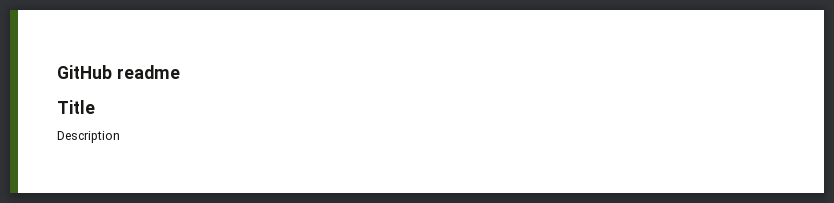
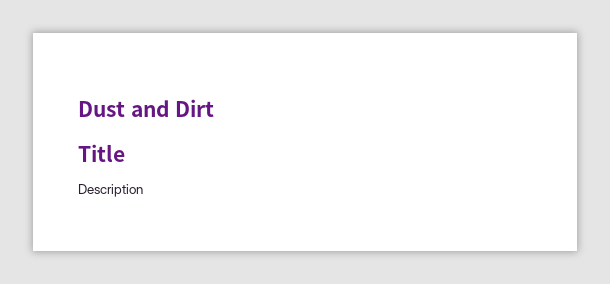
[57,65,180,79] GitHub readme -> [78,99,215,117] Dust and Dirt

